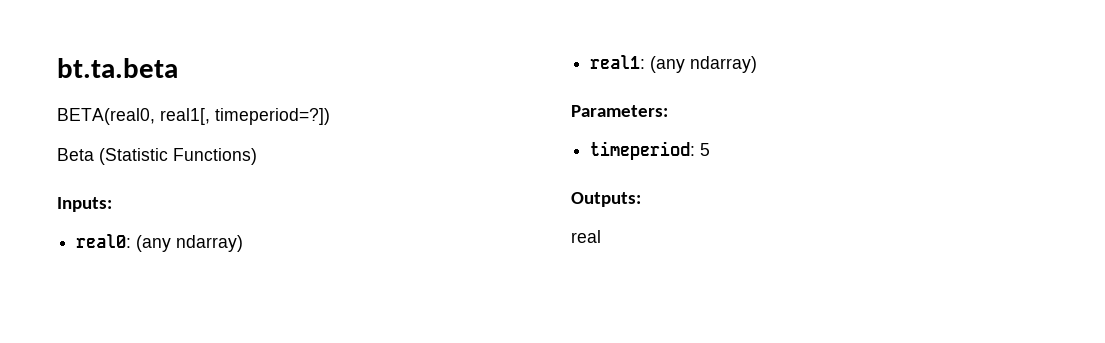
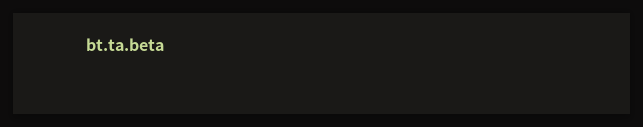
[57,108,330,125] [57,148,257,165] [57,197,112,212] [76,234,244,252] [590,55,758,73] [571,105,668,117] [590,141,711,160] [571,192,641,207] [571,230,601,243] // BETA(real0, real1[, timeperiod=?]) // Beta (Statistic Functions) // Inputs: // real0: (any ndarray) // real1: (any ndarray) // Parameters: // timeperiod: 5 // Outputs: // real -> (164, 44) none

